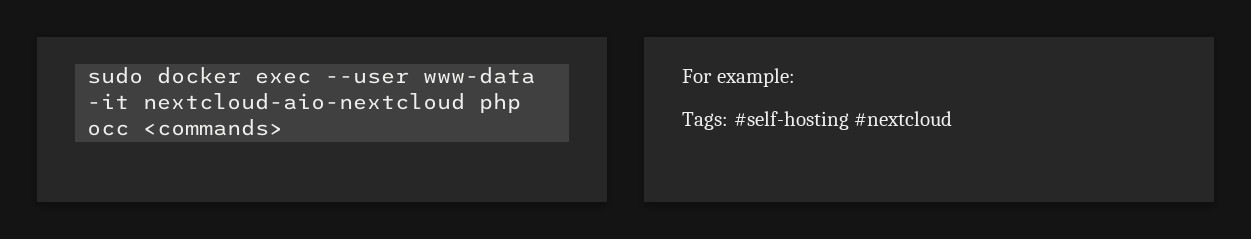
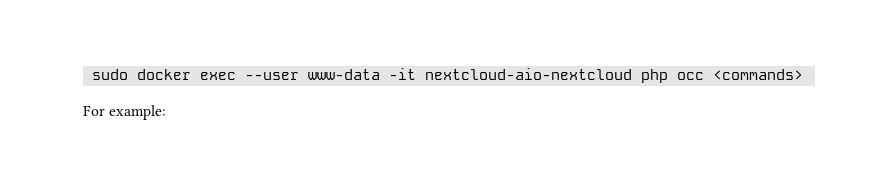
[682,111,953,130] // Tags: #self-hosting #nextcloud -> (167, 112) none

